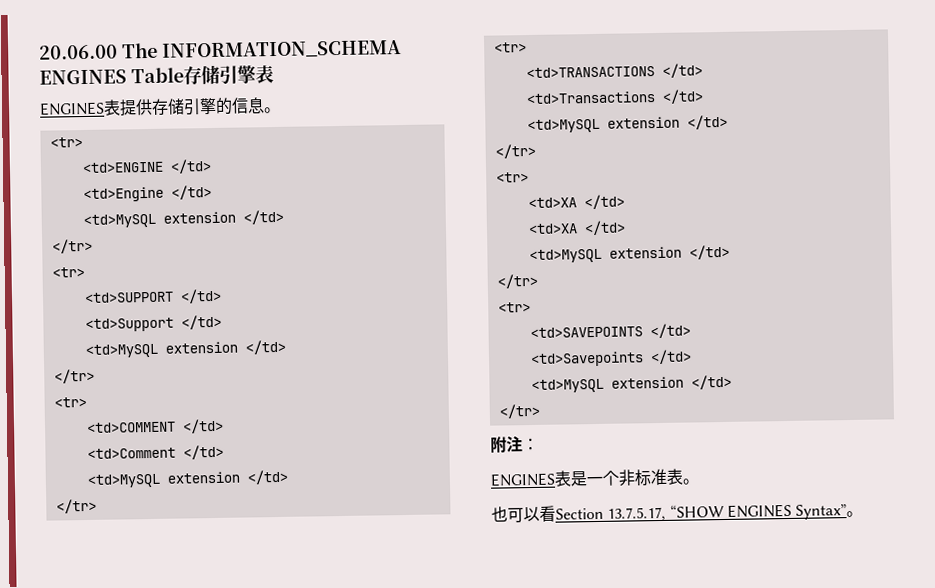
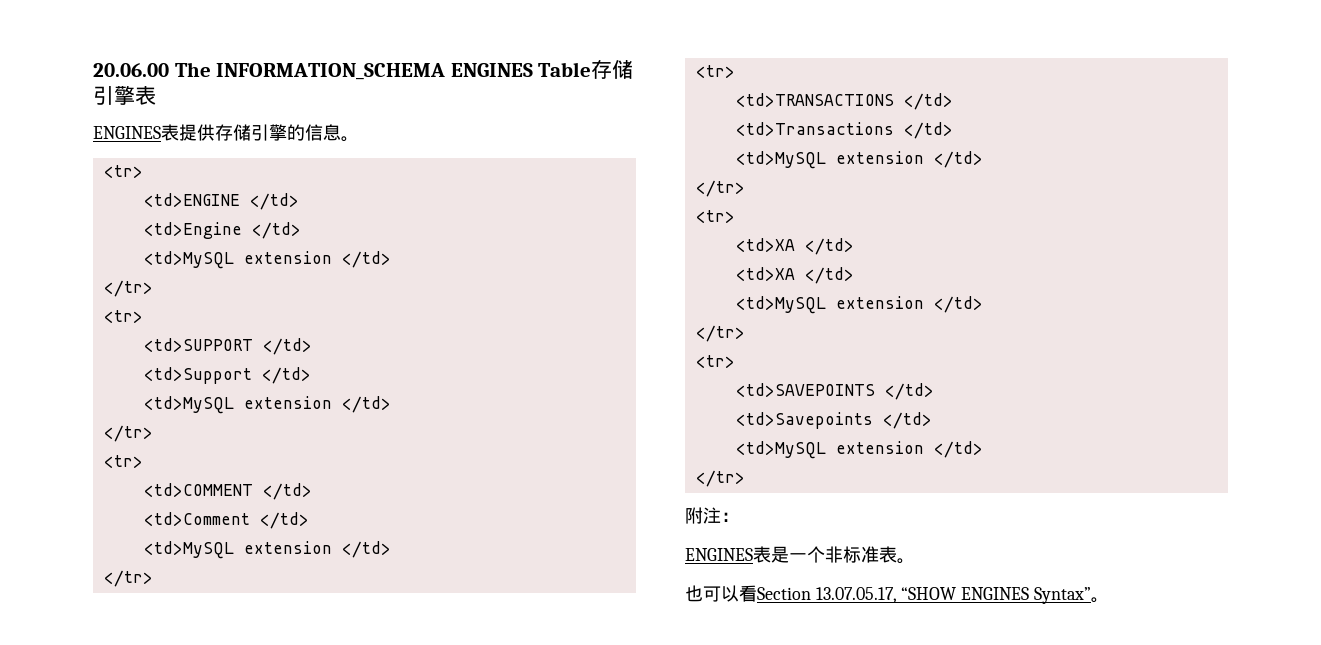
[607,506,667,522] 13.7.5.17, -> [815,587,897,603] 13.07.05.17,

